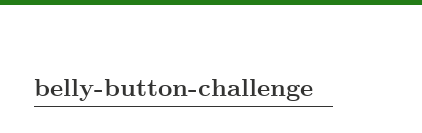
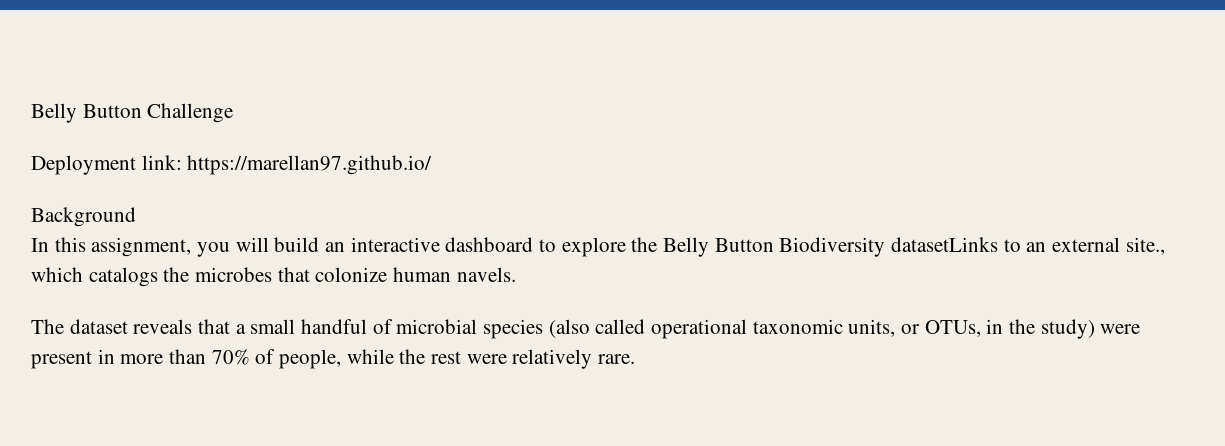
[34,79,313,101] belly-button-challenge -> [31,103,234,123] [31,155,433,175] [31,207,136,227] [31,237,1165,257] [31,267,516,287] [31,319,1141,339] [31,349,636,369] Belly Button Challenge // Deployment link: https://marellan97.github.io/ // Background // In this assignment, you will build an interactive dashboard to explore the Belly Button Biodiversity datasetLinks to an external site., which catalogs the microbes that colonize human navels. // The dataset reveals that a small handful of microbial species (also called operational taxonomic units, or OTUs, in the study) were present in more than 70% of people, while the rest were relatively rare.

